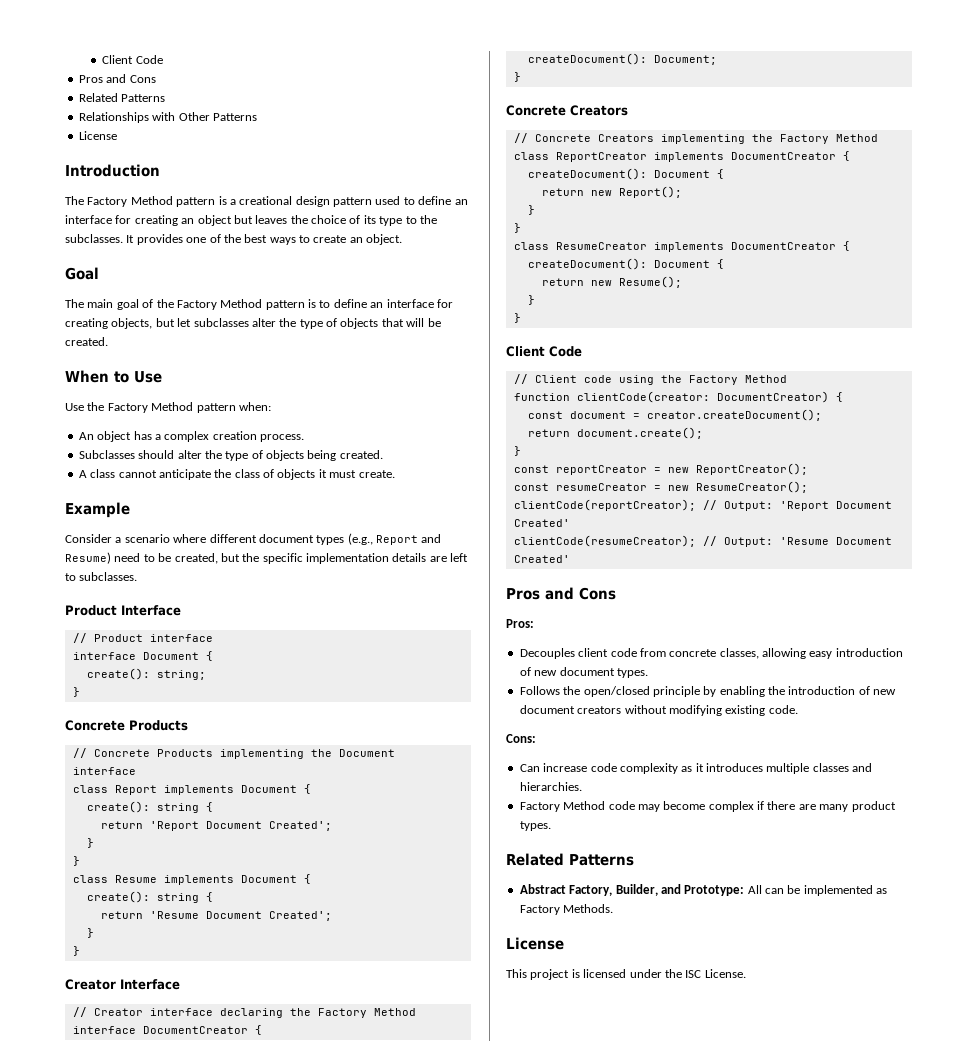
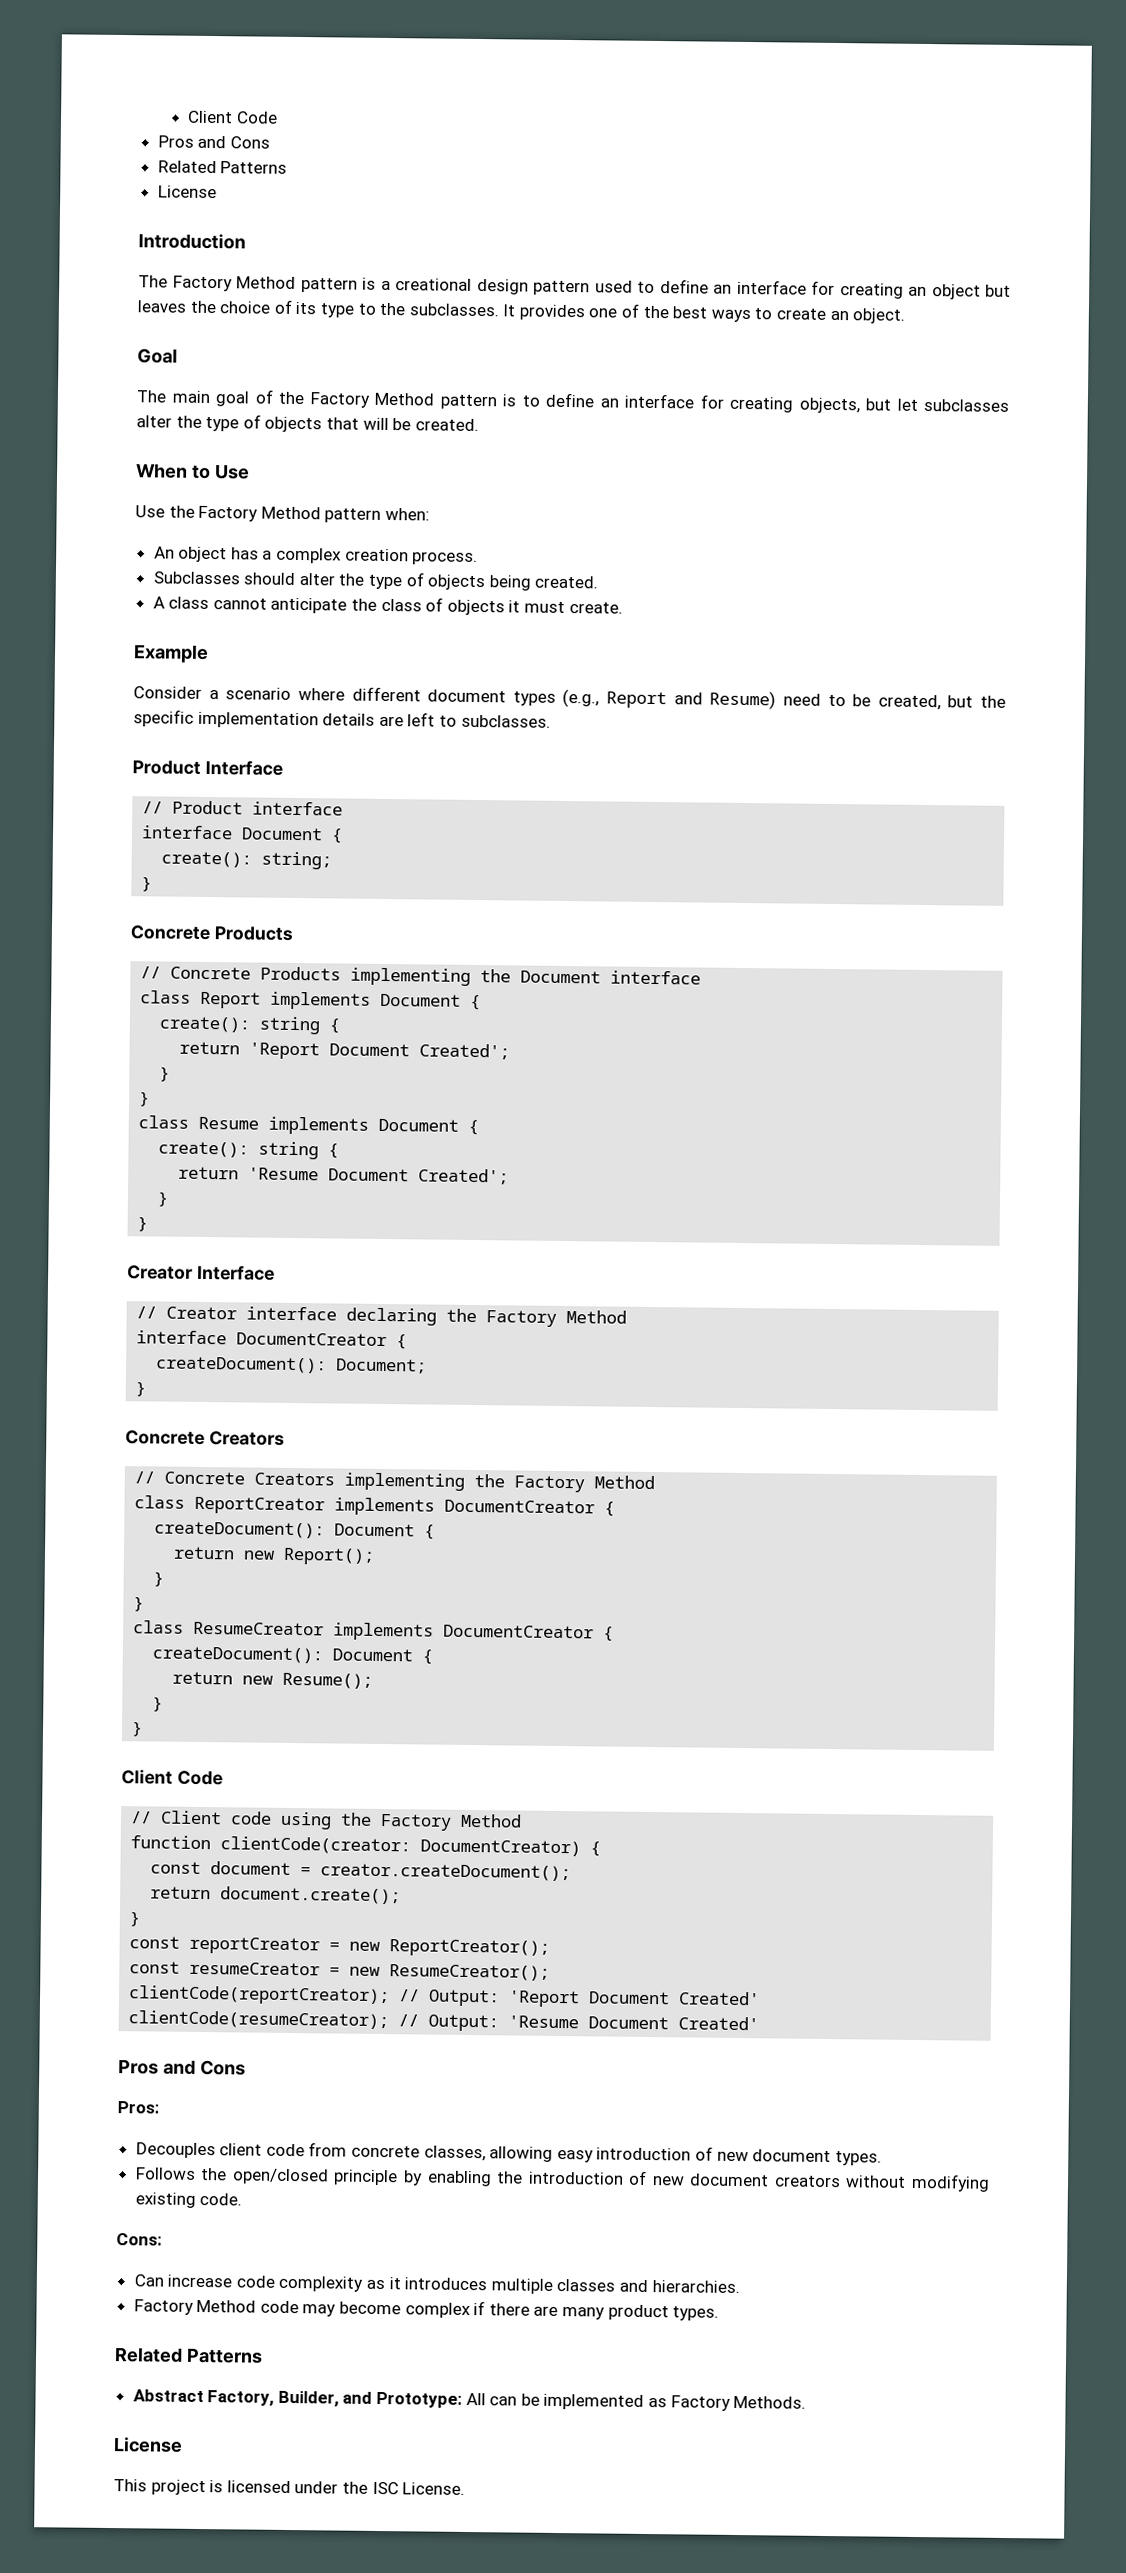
[78,112,257,123] // Relationships with Other Patterns -> (288, 167) none

